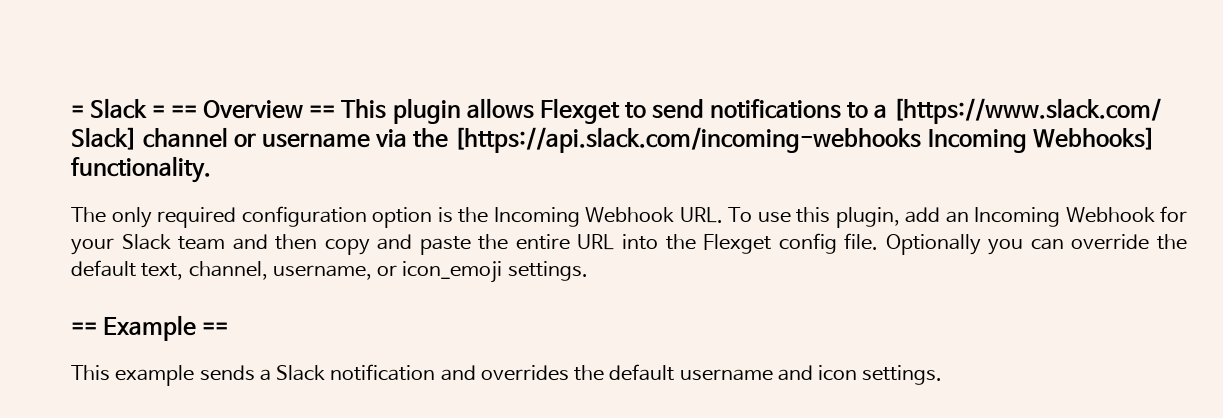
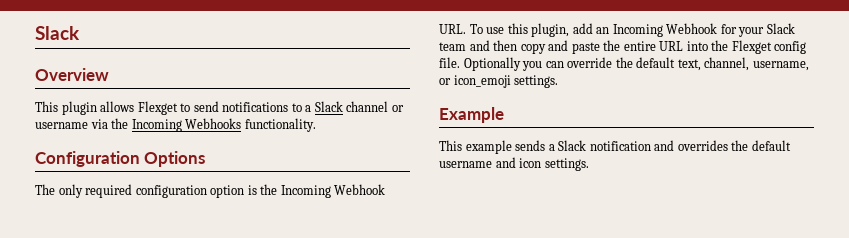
[71,98,198,119] = Slack = == -> [35,26,80,40] Slack //
[309,105,336,117] == -> (109, 74) //
[893,98,1162,124] [71,127,137,150] [https://www.slack.com/ Slack] -> [314,101,343,112] Slack
[454,127,1155,153] [https://api.slack.com/incoming-webhooks Incoming Webhooks] -> [131,118,242,132] Incoming Webhooks
(211, 169) none -> [35,151,206,167] // Configuration Options
[71,322,97,334] == -> (559, 81) none
[202,322,229,334] == -> (504, 115) none

